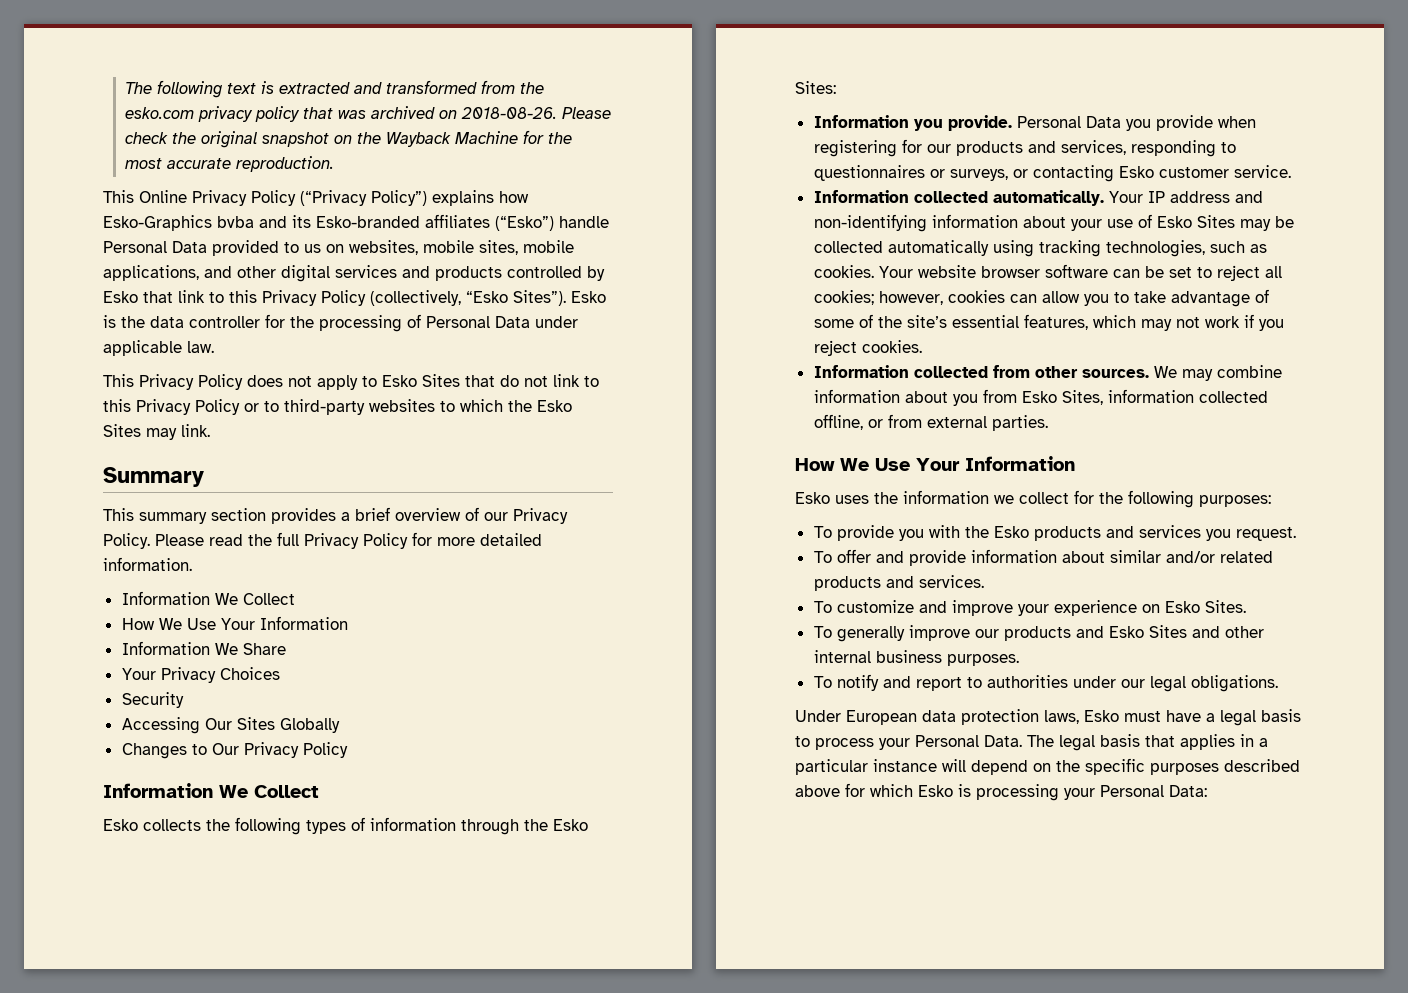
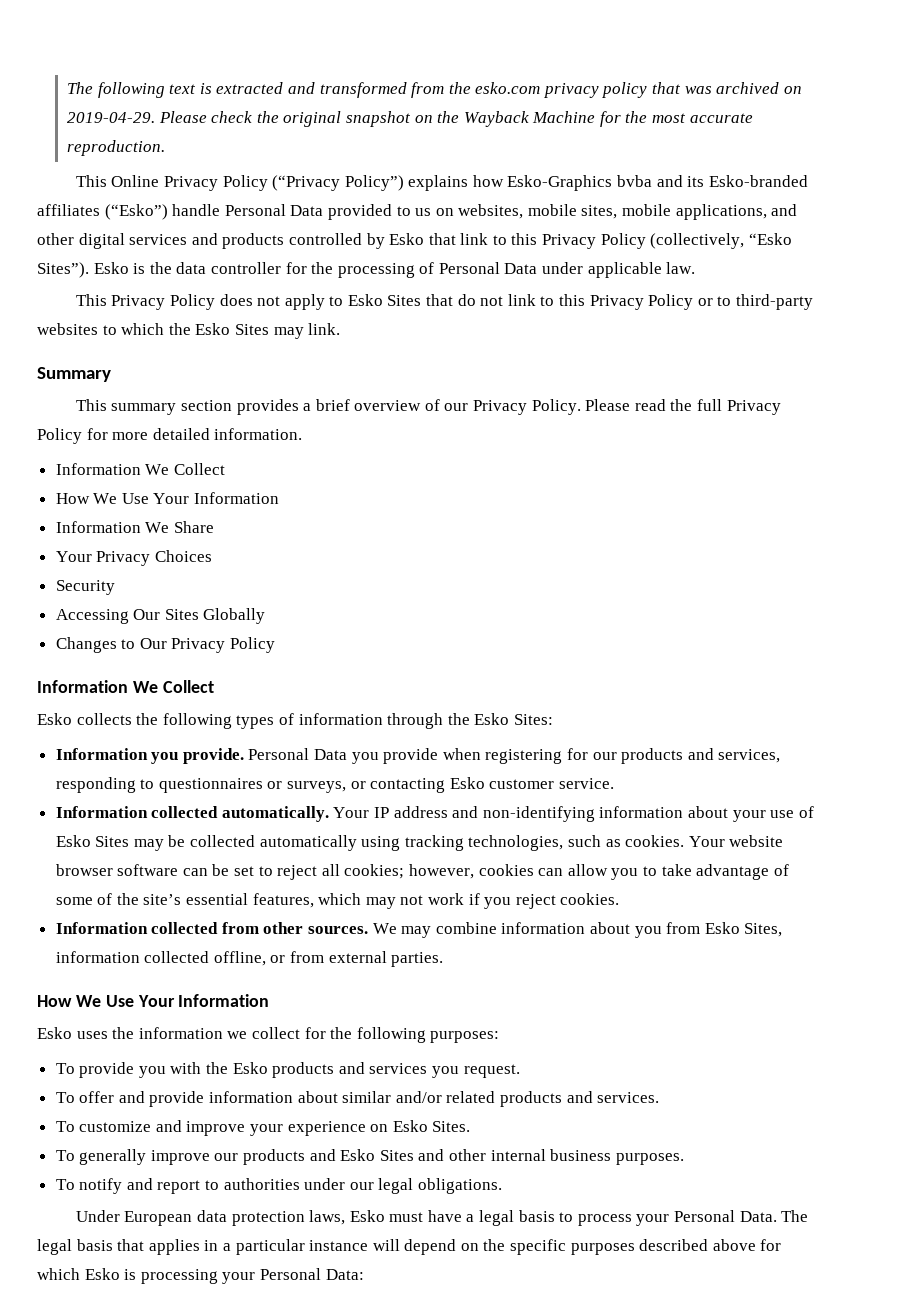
[461,107,558,119] 2018-08-26. -> [66,112,155,123] 2019-04-29.

